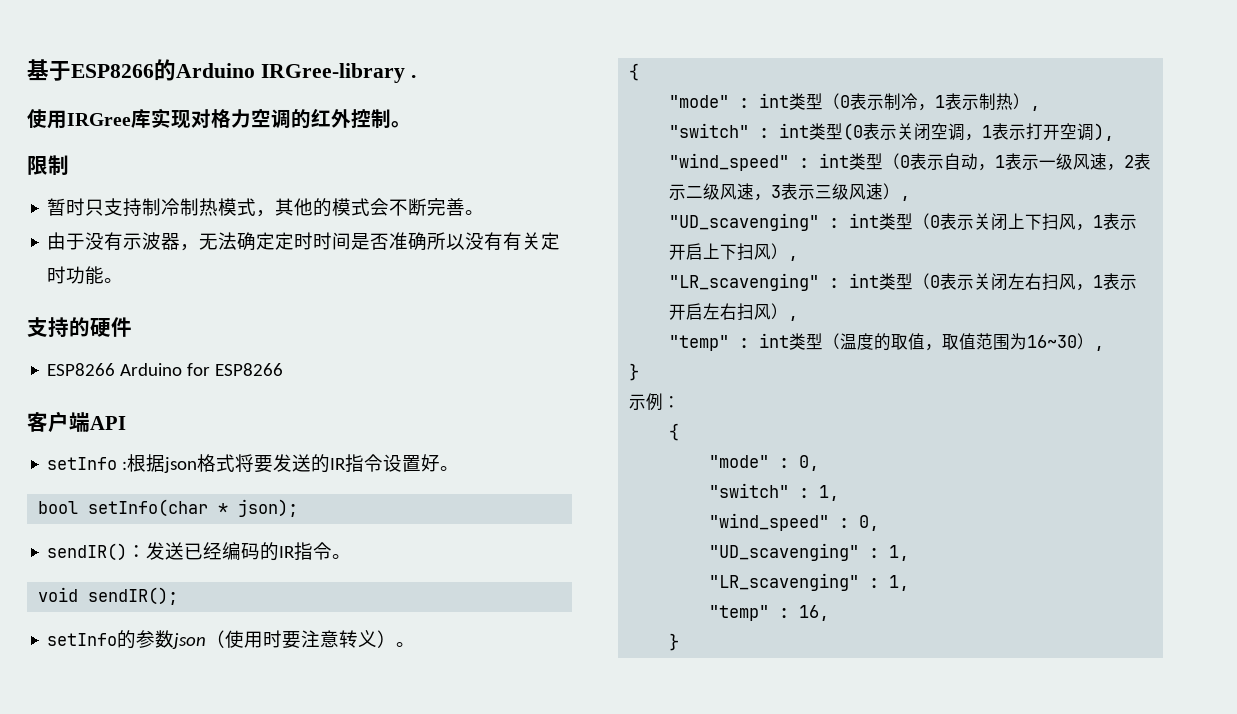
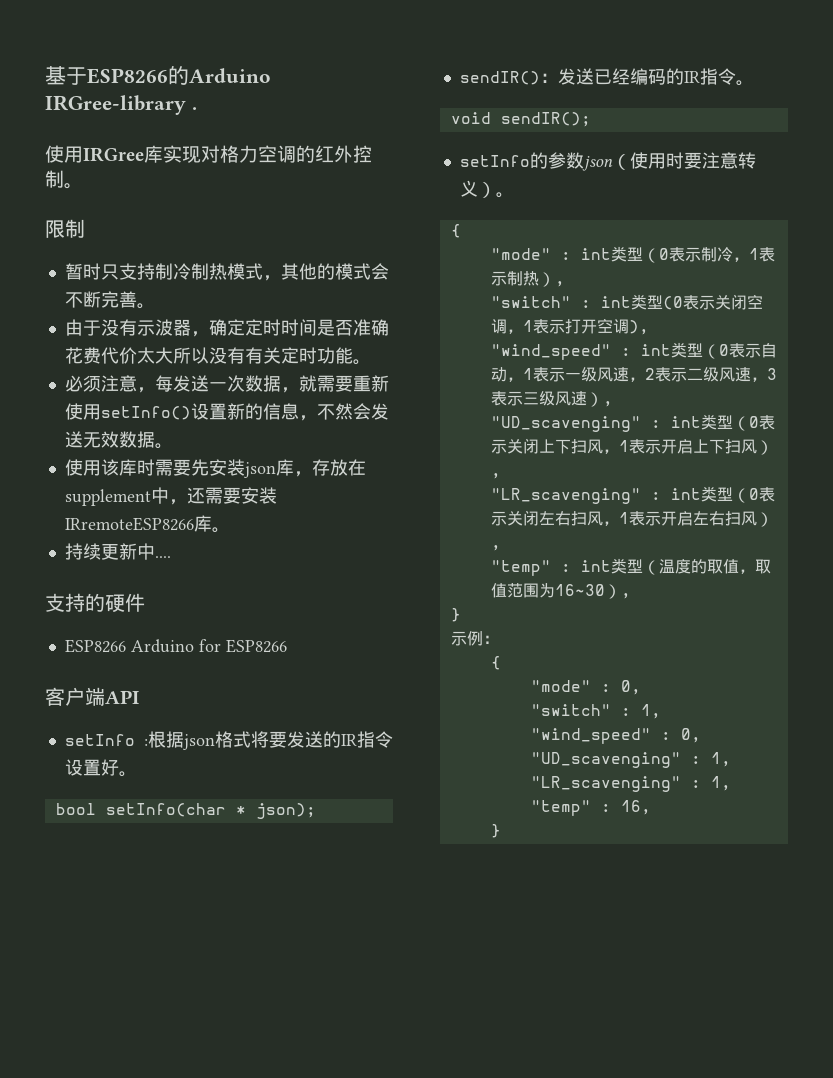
[199,232,238,250] 无法 -> (209, 334) none
(428, 241) none -> [64,347,173,364] 花费代价太大
(124, 280) none -> [64,375,389,393] [64,403,389,421] [64,431,173,449] [64,459,366,478] [64,487,277,506] [64,515,230,533] [64,543,171,560] // 必须注意，每发送一次数据，就需要重新使用setInfo()设置新的信息，不然会发送无效数据。 // 使用该库时需要先安装json库，存放在supplement中，还需要安装IRremoteESP8266库。 // 持续更新中....

